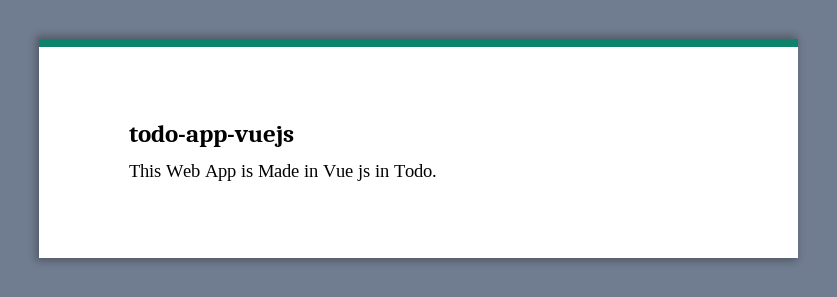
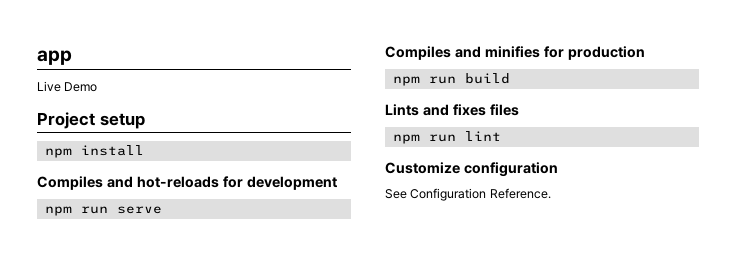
[129,125,294,147] [129,164,437,181] todo-app-vuejs // This Web App is Made in Vue js in Todo. -> [37,50,72,65] [37,81,98,92] [37,112,145,129] [44,145,144,158] [37,176,337,190] [44,206,162,216] [385,46,645,60] [392,73,510,86] [385,104,519,116] [392,131,501,144] [385,162,558,177] [385,188,551,201] app // Live Demo // Project setup // npm install // Compiles and hot-reloads for development // npm run serve // Compiles and minifies for production // npm run build // Lints and fixes files // npm run lint // Customize configuration // See Configuration Reference.

